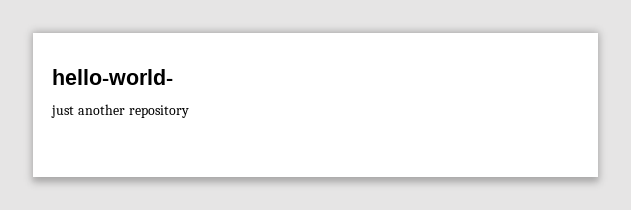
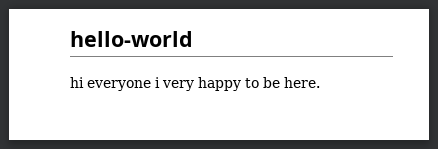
[52,69,173,85] [51,104,189,118] hello-world- // just another repository -> [70,31,193,47] [70,77,320,91] hello-world // hi everyone i very happy to be here.

